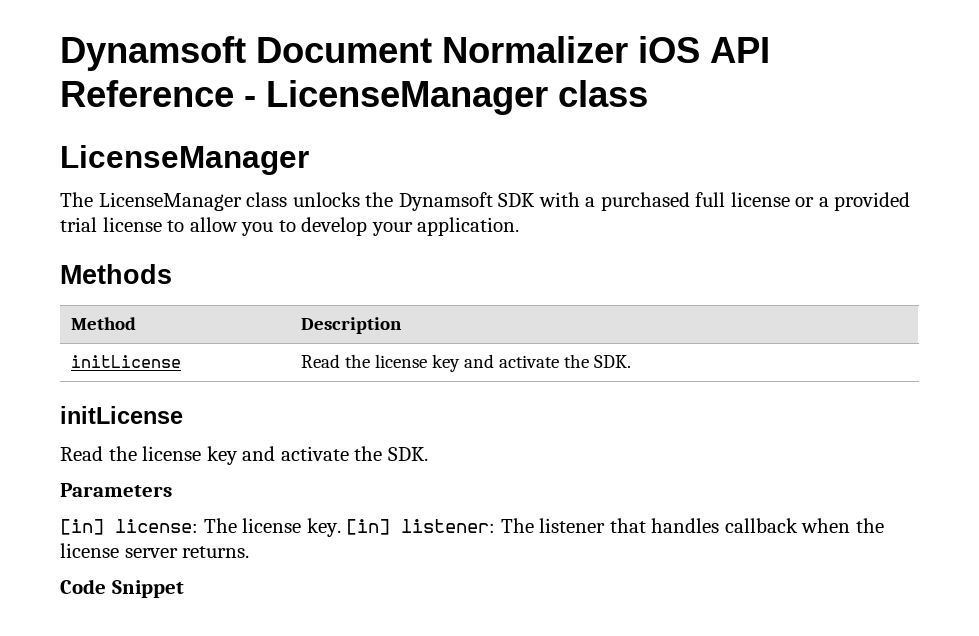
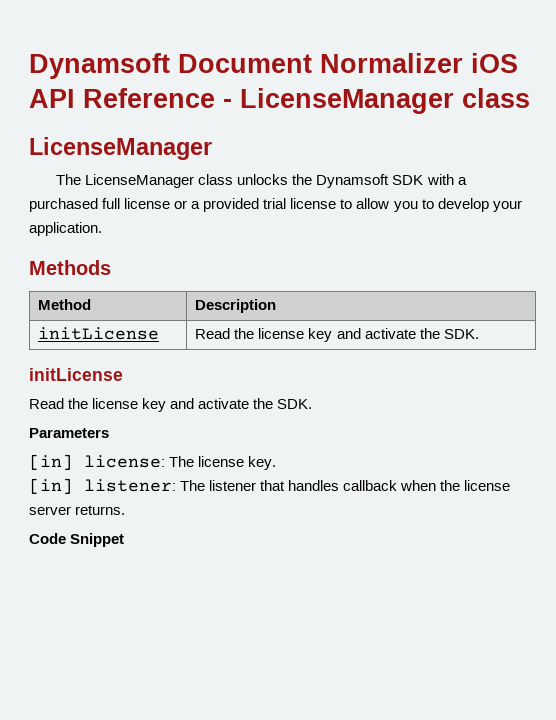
(341, 527) none -> (277, 463) //

